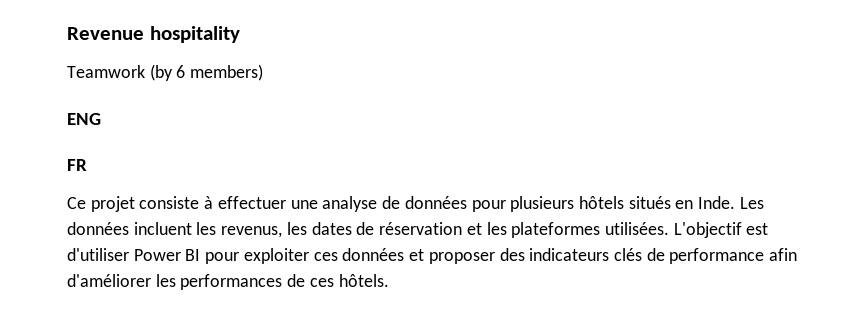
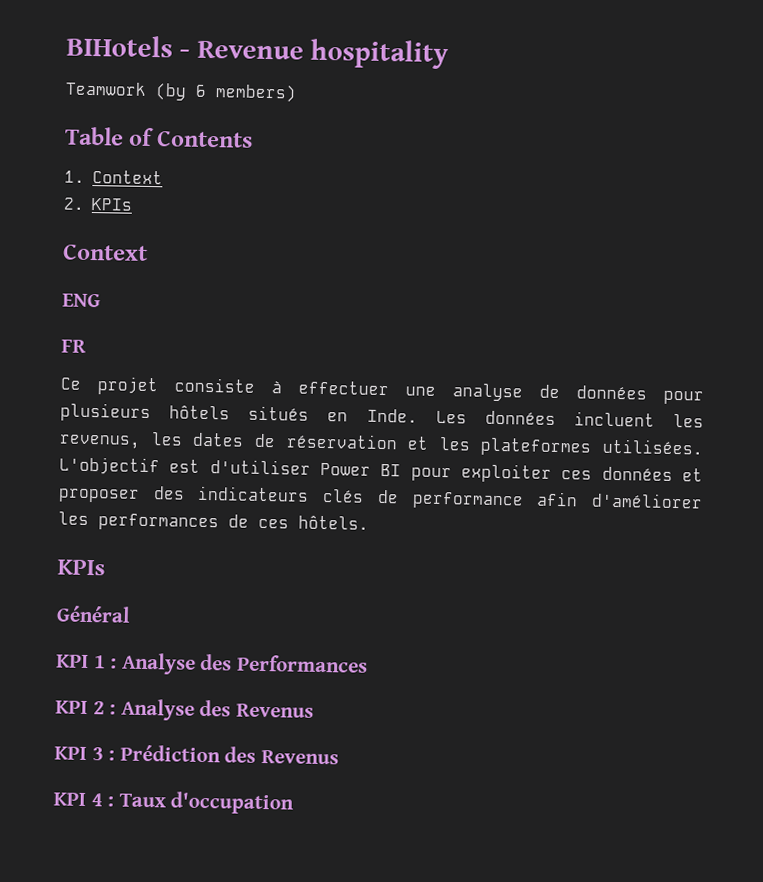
(67, 33) none -> [66,34,191,58] BIHotels -
(264, 72) none -> [65,126,253,148] [64,170,163,185] [63,197,133,211] [63,244,148,261] // Table of Contents // 1. Context // 2. KPIs // Context
(389, 280) none -> [57,559,105,576] [56,605,131,623] [56,652,368,675] [55,698,314,721] [54,744,339,765] [53,791,295,815] // KPIs // Général // KPI 1 : Analyse des Performances // KPI 2 : Analyse des Revenus // KPI 3 : Prédiction des Revenus // KPI 4 : Taux d'occupation

